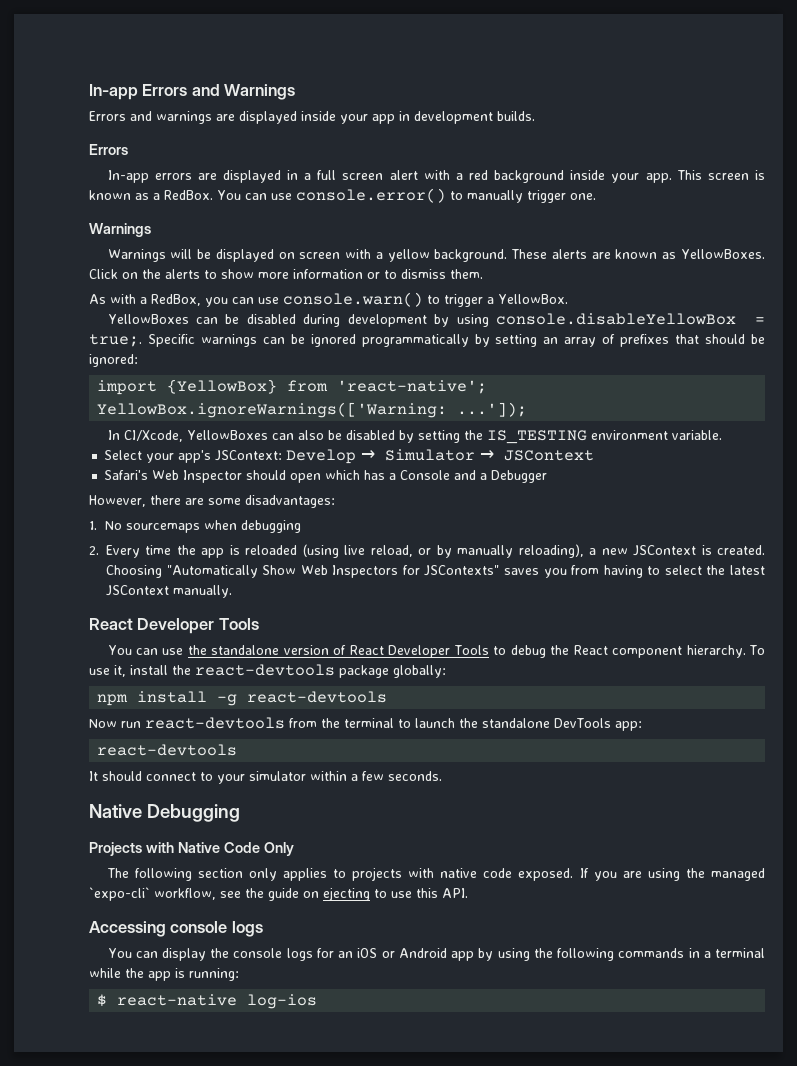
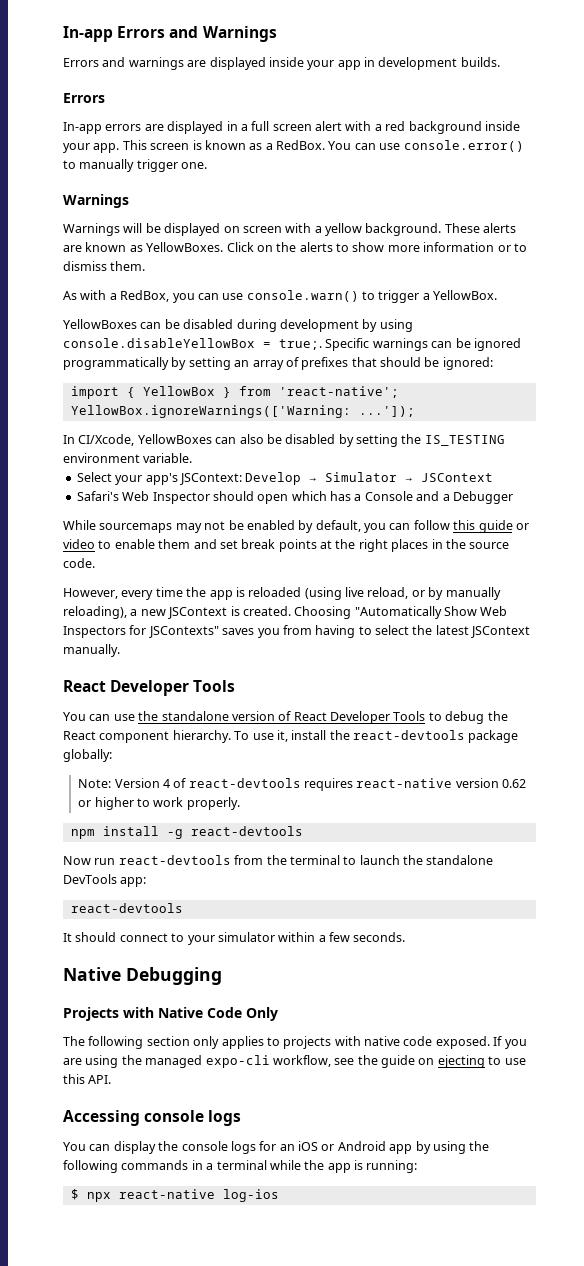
[167,379,278,394] {YellowBox} -> [126,386,231,398] { YellowBox }
[89,495,335,508] [89,520,301,533] [89,545,140,558] However, there are some disadvantages: // 1. No sourcemaps when debugging // 2. Every -> [63,520,529,533] [63,539,510,552] [63,558,95,568] [63,588,154,600] While sourcemaps may not be enabled by default, you can follow this guide or video to enable them and set break points at the right places in the source code. // However, every
(446, 671) none -> [78,778,527,791] [78,797,240,810] // Note: Version 4 of react-devtools requires react-native version 0.62 or higher to work properly.
[89,887,150,901] `expo-cli` -> [205,1055,270,1068] expo-cli
(108, 1000) none -> [86,1192,111,1202] npx

